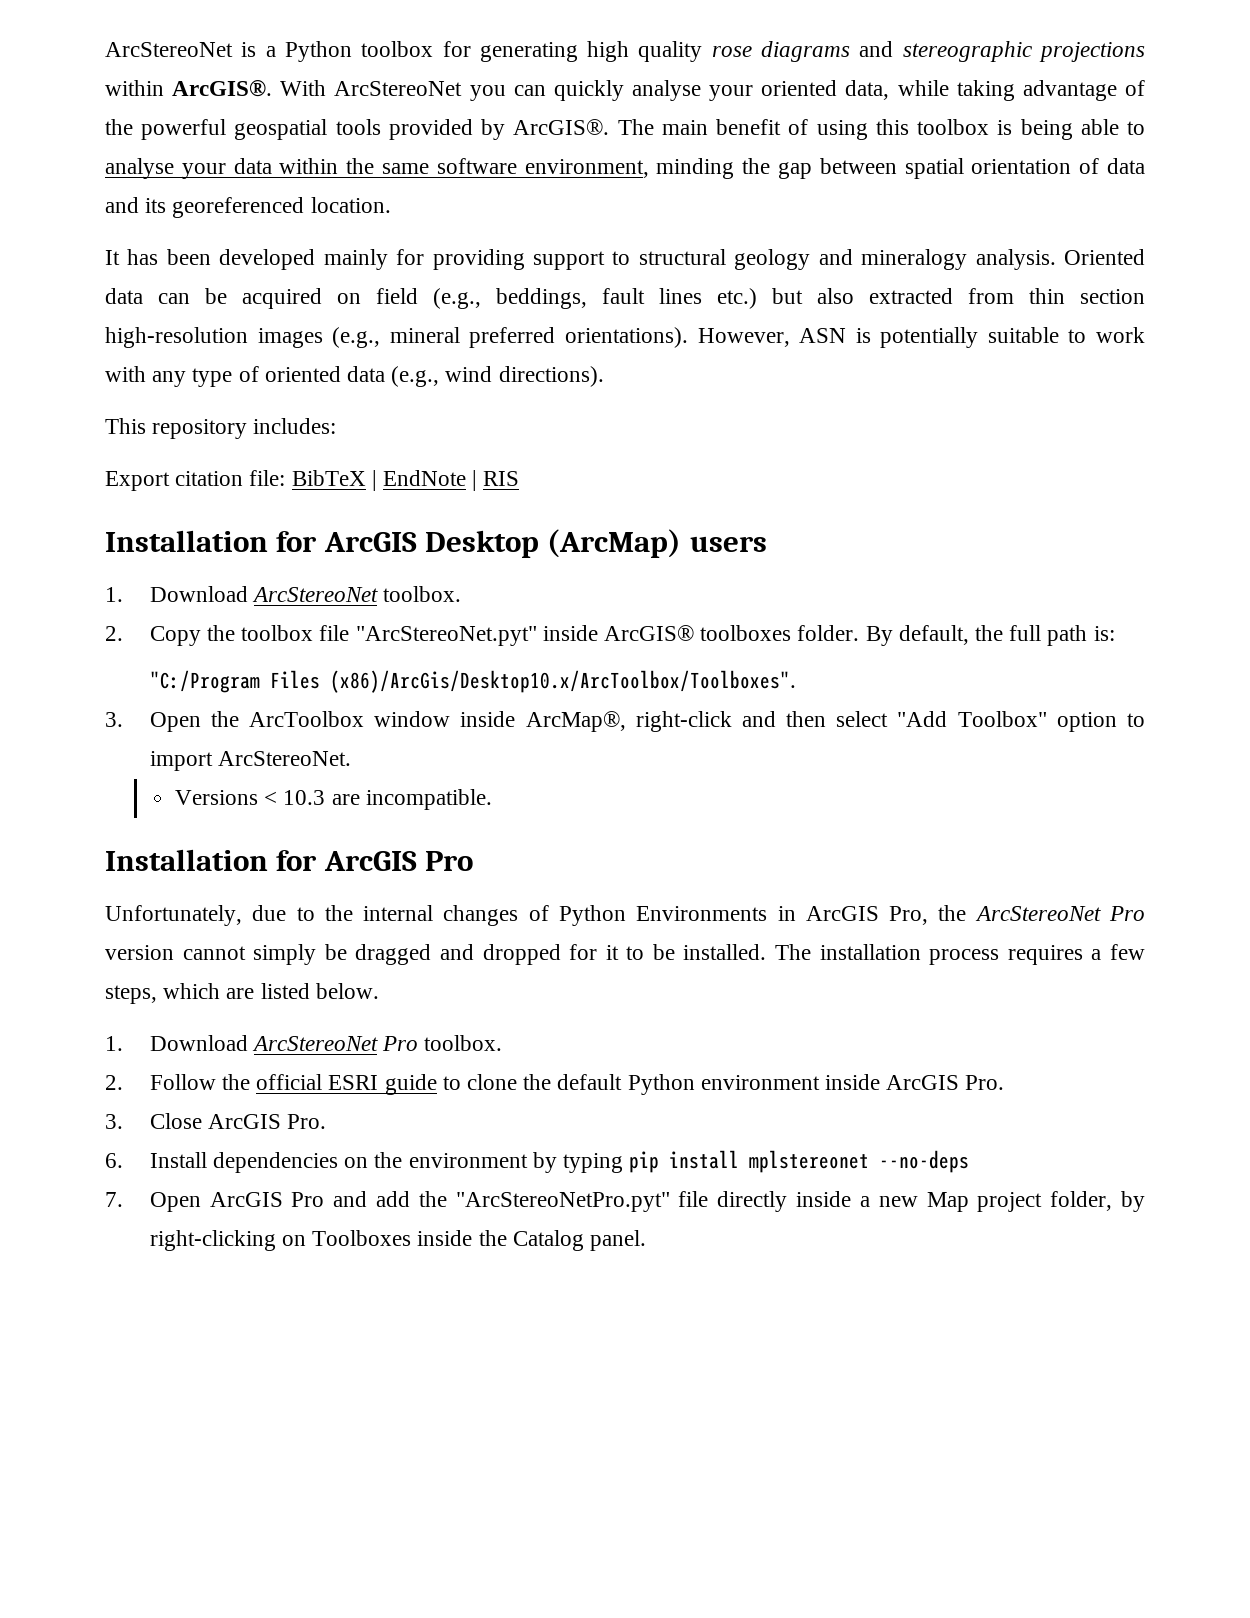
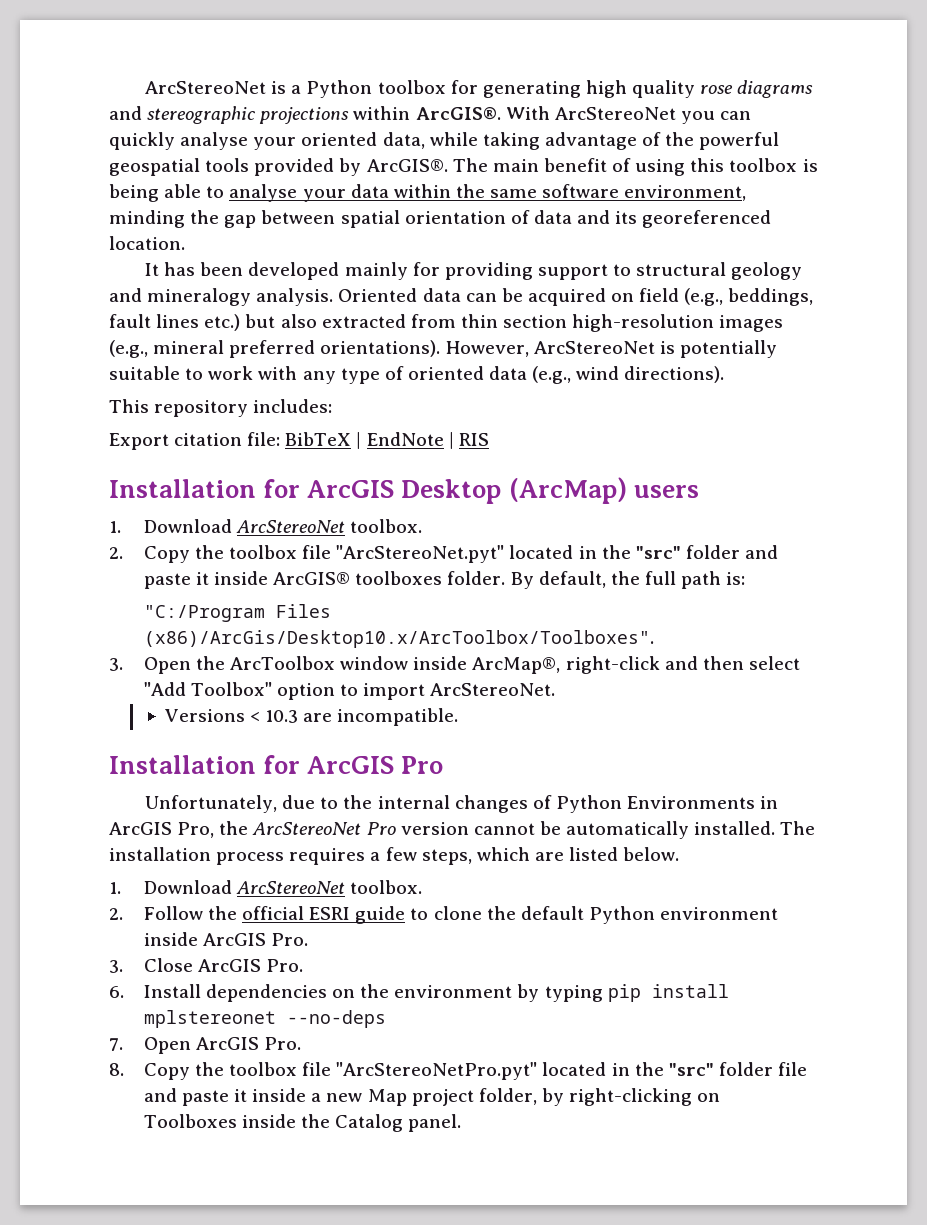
[799,328,847,343] ASN -> [533,341,655,354] ArcStereoNet
(537, 636) none -> [509,545,779,559] [143,572,209,589] located in the "src" folder and paste it
[253,944,675,965] simply be dragged and dropped for it to be -> [539,821,690,839] be automatically
[382,1036,419,1051] Pro -> (345, 887) none
[291,1191,788,1212] Pro and add the "ArcStereoNetPro.pyt" file directly -> [263,1037,301,1050] [109,1062,808,1080] [143,1088,247,1106] Pro. // 8. Copy the toolbox file "ArcStereoNetPro.pyt" located in the "src" folder file and paste it

